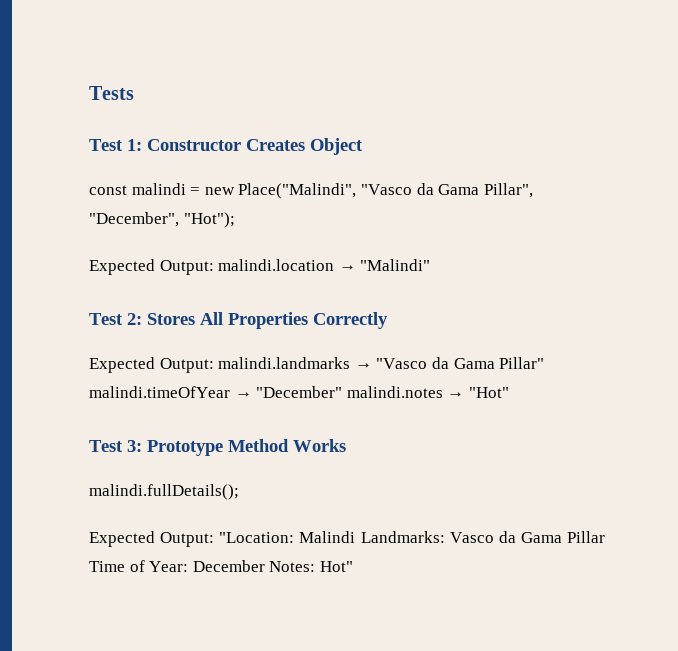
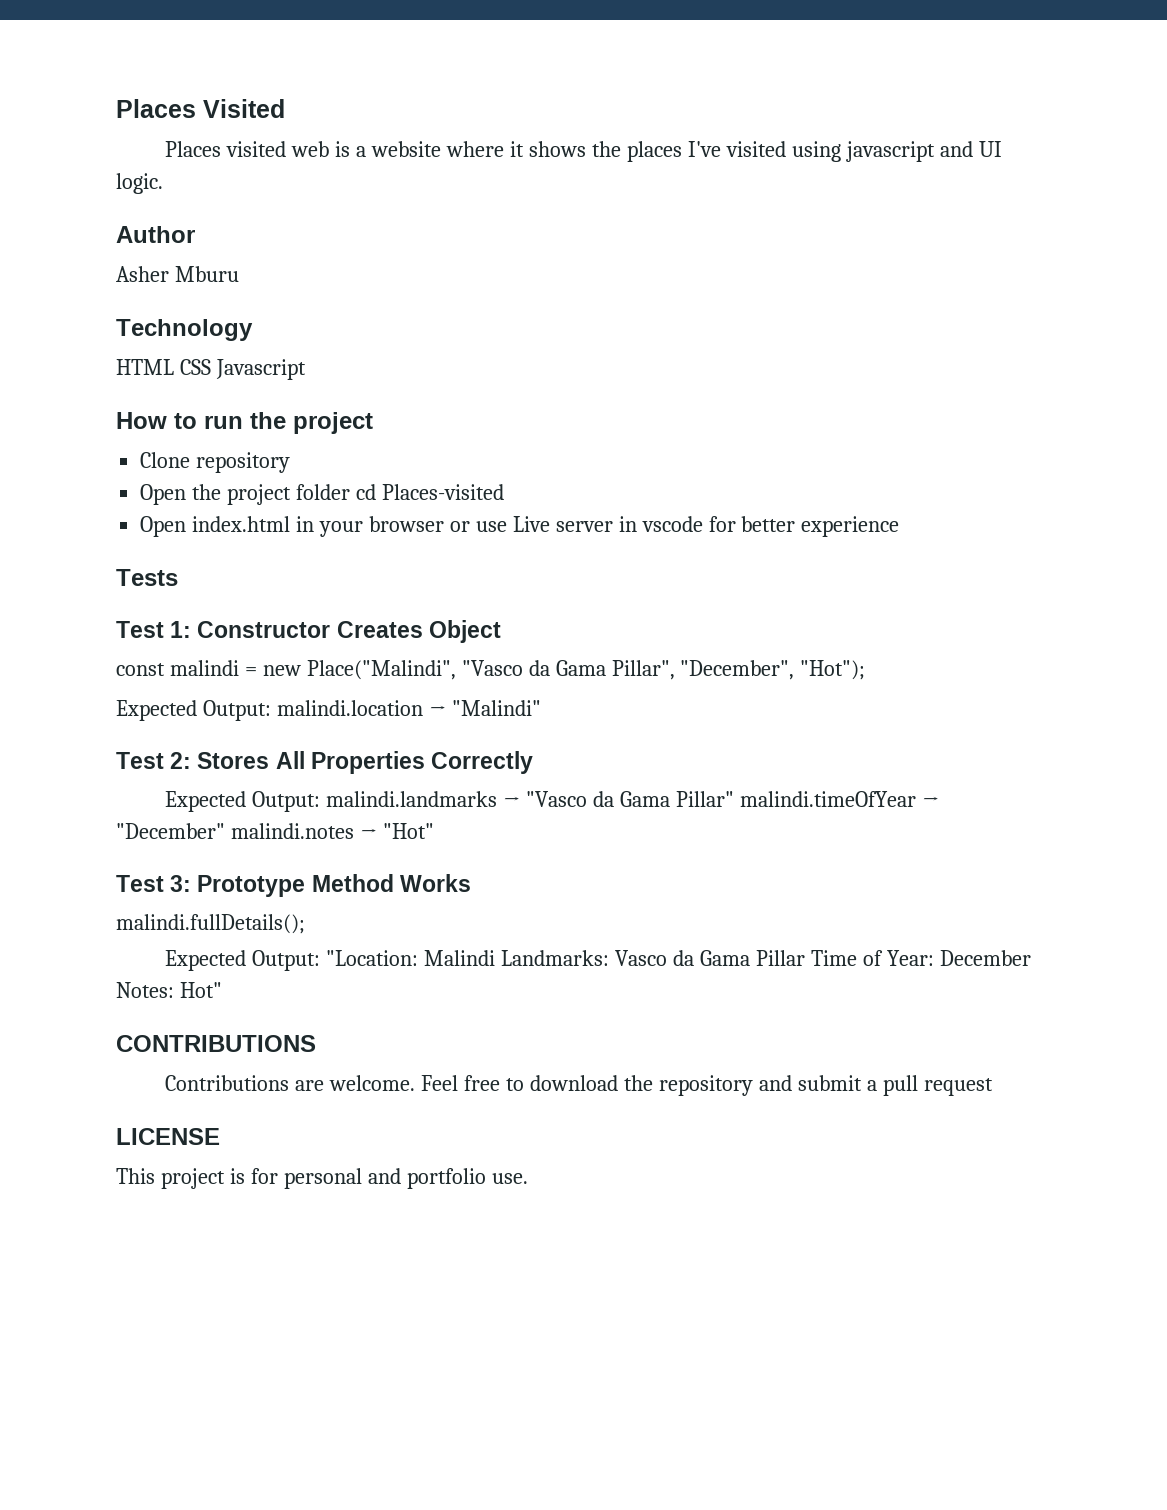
(89, 93) none -> [116,99,285,118] [165,141,1002,162] [116,173,163,194] [116,226,195,243] [116,266,239,282] [116,319,253,341] [116,359,306,380] [116,412,373,434] [140,452,291,473] [140,484,504,505] [140,516,900,537] Places Visited // Places visited web is a website where it shows the places I've visited using javascript and UI logic. // Author // Asher Mburu // Technology // HTML CSS Javascript // How to run the project // Clone repository // Open the project folder cd Places-visited // Open index.html in your browser or use Live server in vscode for better experience //
(353, 566) none -> [116,1035,316,1052] [165,1075,993,1096] [116,1128,220,1145] [116,1168,528,1189] // CONTRIBUTIONS // Contributions are welcome. Feel free to download the repository and submit a pull request // LICENSE // This project is for personal and portfolio use.

